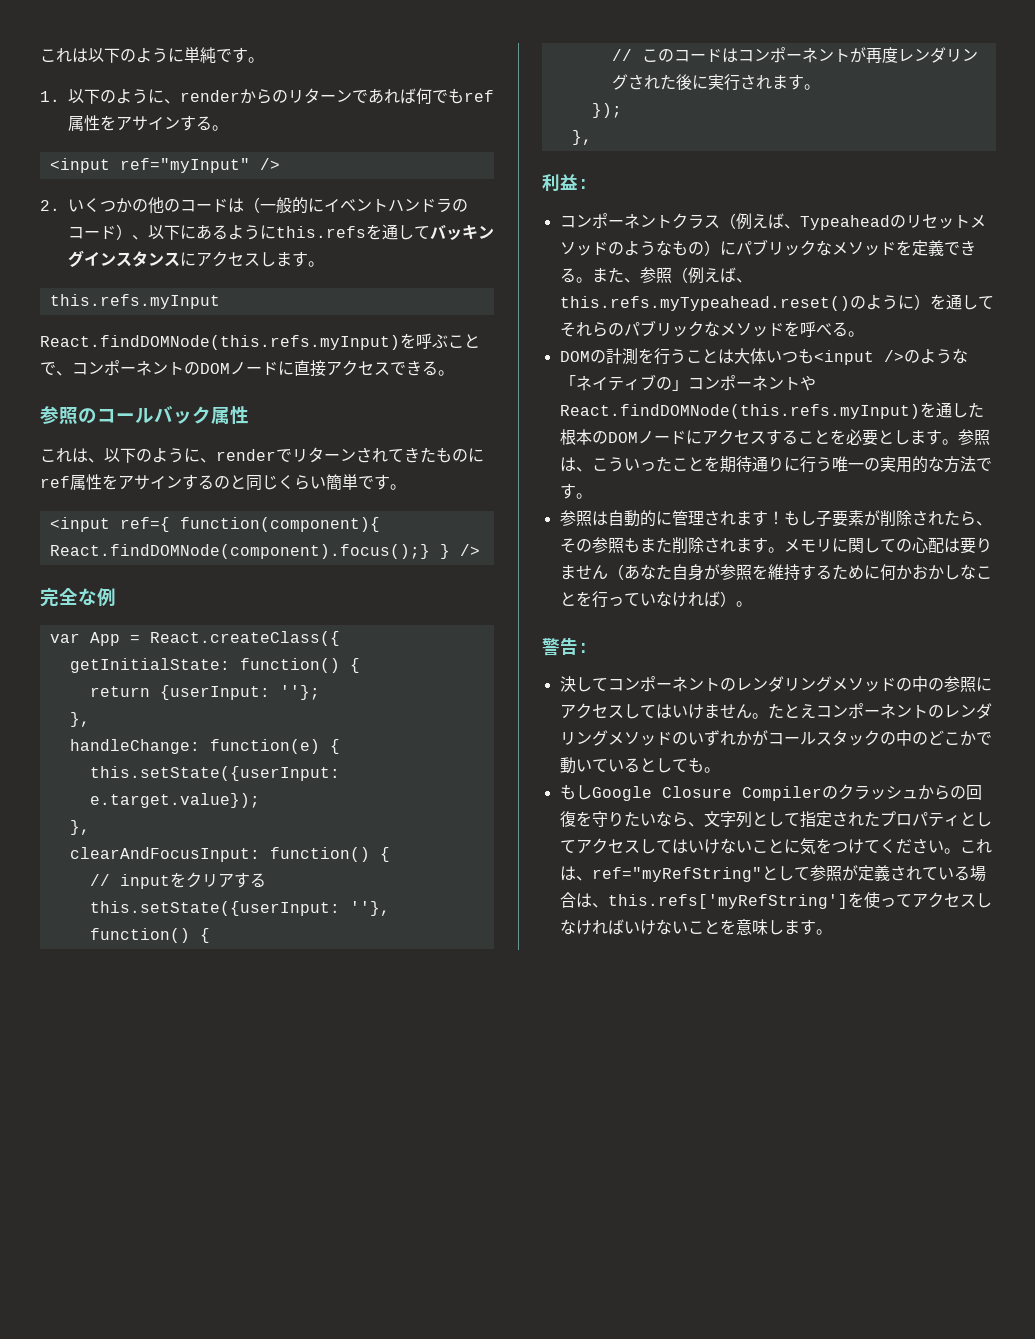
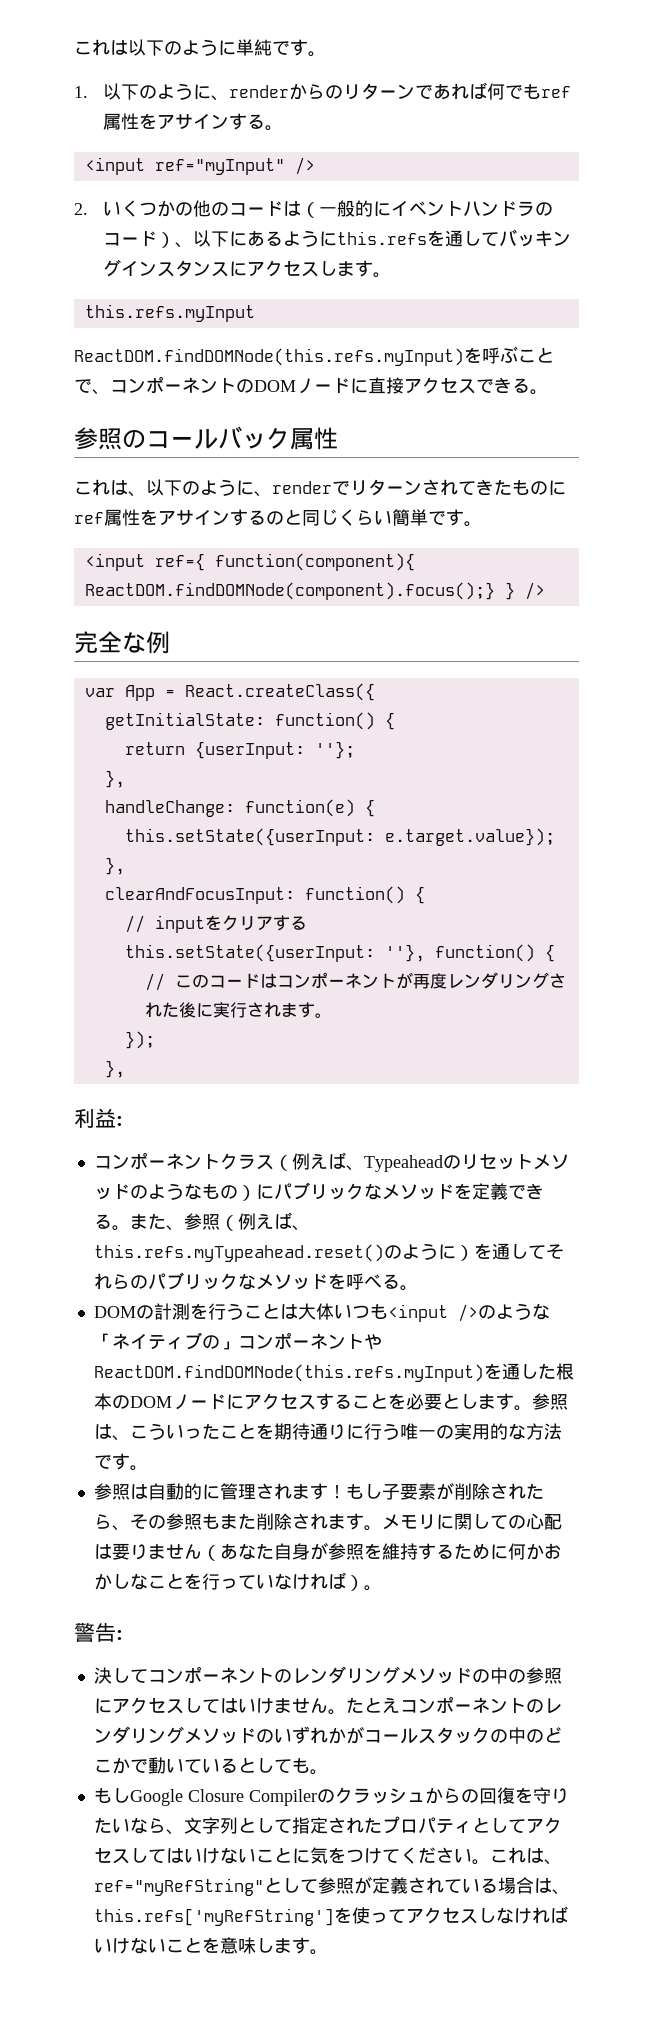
[40,335,400,350] React.findDOMNode(this.refs.myInput) -> [74,348,464,366] ReactDOM.findDOMNode(this.refs.myInput)
[49,544,430,559] React.findDOMNode(component).focus();} -> [84,582,495,600] ReactDOM.findDOMNode(component).focus();}
[559,404,920,419] React.findDOMNode(this.refs.myInput) -> [93,1364,484,1382] ReactDOM.findDOMNode(this.refs.myInput)

